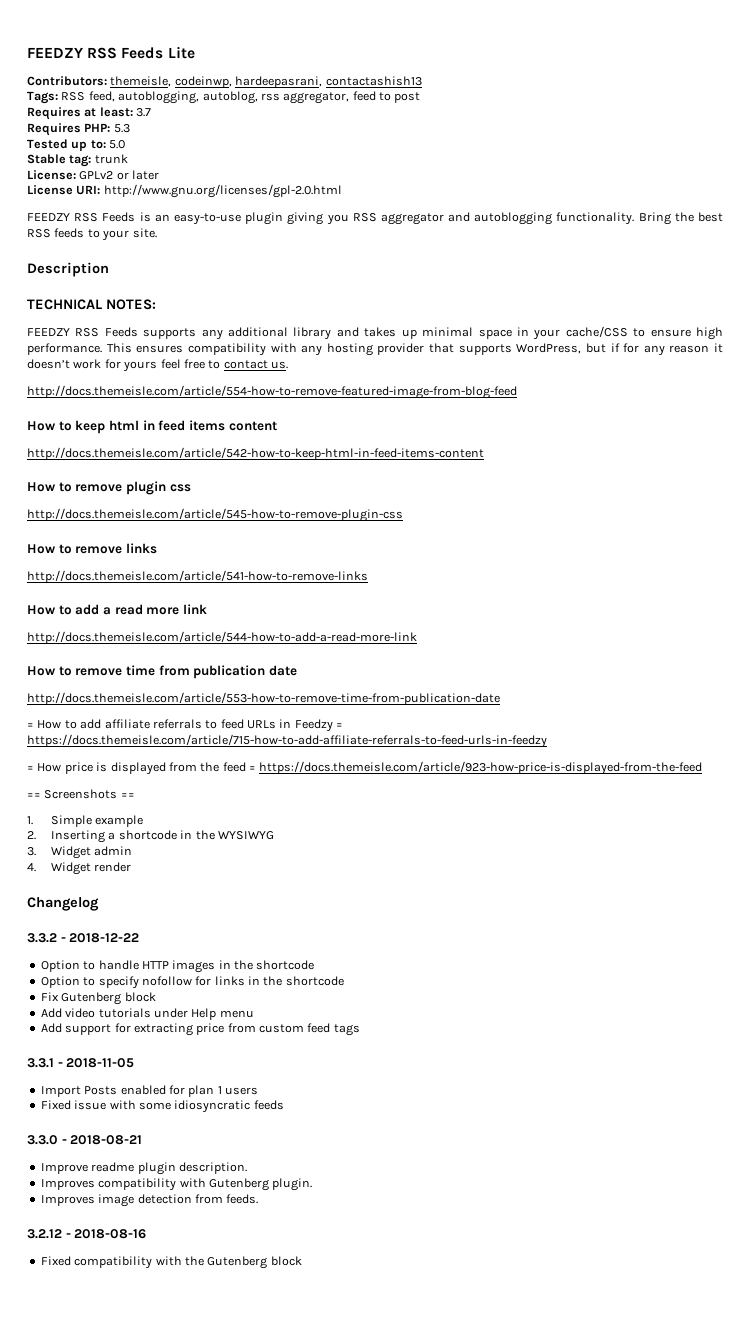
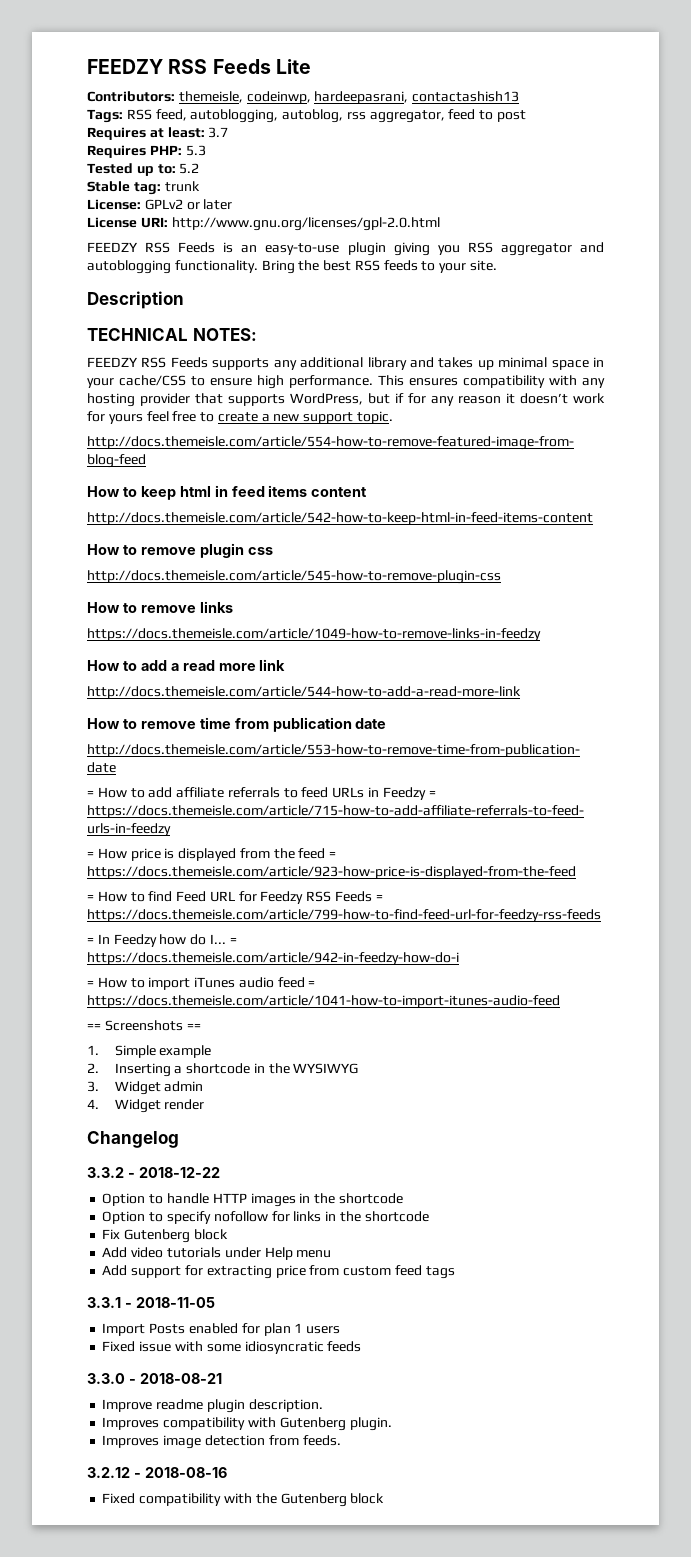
[109,140,126,149] 5.0 -> [179,163,200,174] 5.2
[223,360,288,369] contact us. -> [217,411,394,424] create a new support topic.
[27,570,368,583] http://docs.themeisle.com/article/541-how-to-remove-links -> [87,628,541,641] https://docs.themeisle.com/article/1049-how-to-remove-links-in-feedzy
(703, 768) none -> [87,891,383,904] [87,909,601,922] [87,934,237,947] [87,952,459,965] [87,977,316,990] [87,995,560,1008] // = How to find Feed URL for Feedzy RSS Feeds = https://docs.themeisle.com/article/799-how-to-find-feed-url-for-feedzy-rss-feeds // = In Feedzy how do I... = https://docs.themeisle.com/article/942-in-feedzy-how-do-i // = How to import iTunes audio feed = https://docs.themeisle.com/article/1041-how-to-import-itunes-audio-feed

